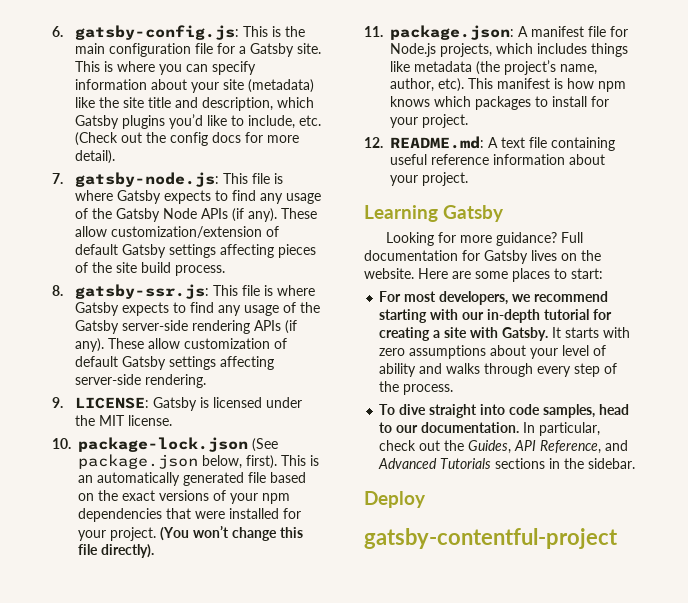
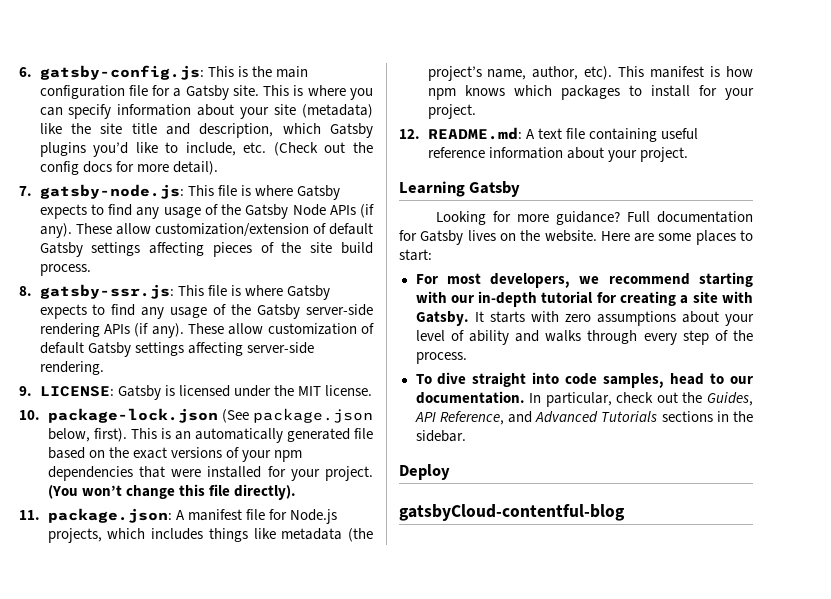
[364,528,618,549] gatsby-contentful-project -> [399,504,625,521] gatsbyCloud-contentful-blog

